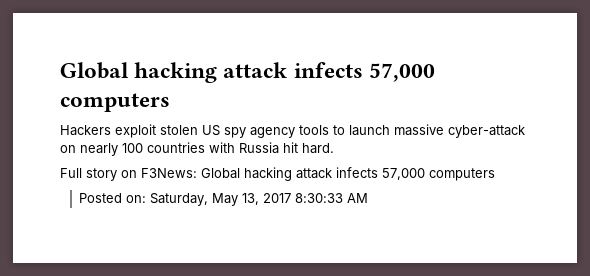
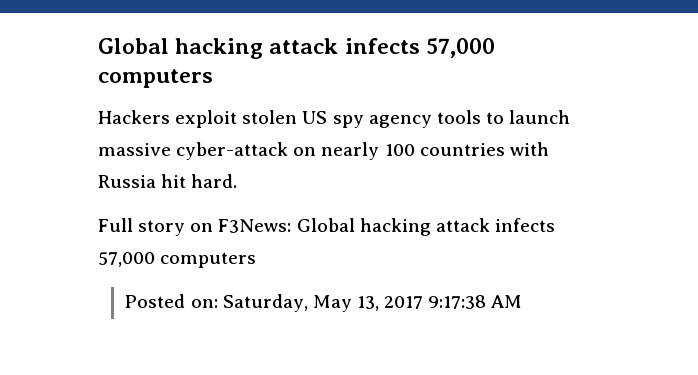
[295,193,344,203] 8:30:33 -> [428,295,487,309] 9:17:38

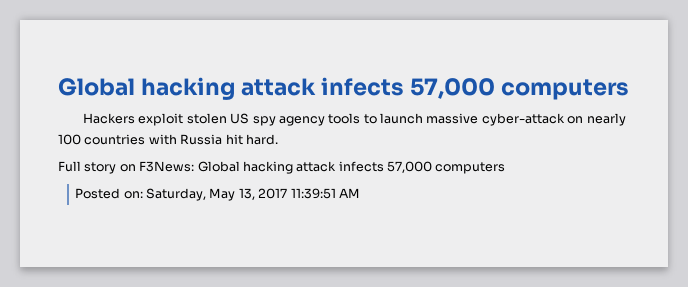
[428,295,487,309] 9:17:38 -> [290,188,336,199] 11:39:51

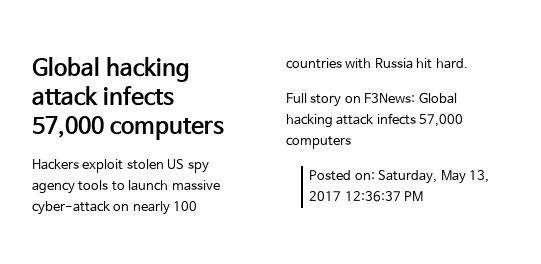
[290,188,360,199] 11:39:51 AM -> [344,191,424,202] 12:36:37 PM

